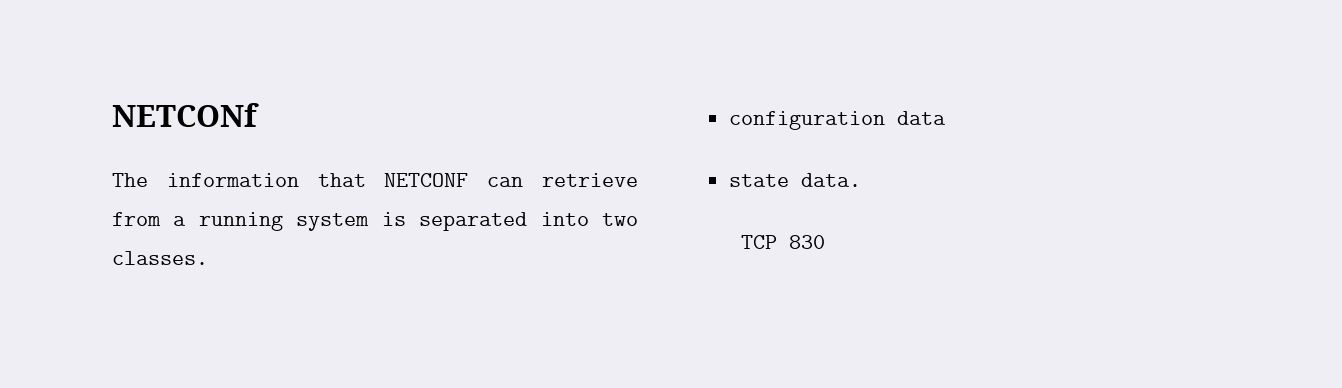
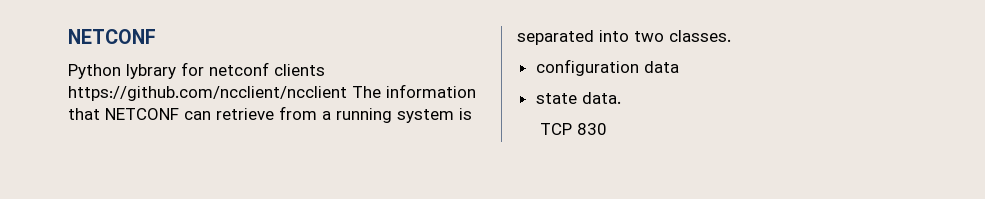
[112,103,259,127] NETCONf // -> [68,29,156,44] [68,62,325,79] [68,86,347,101] NETCONF // Python lybrary for netconf clients https://github.com/ncclient/ncclient

